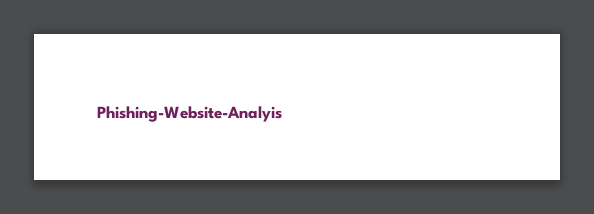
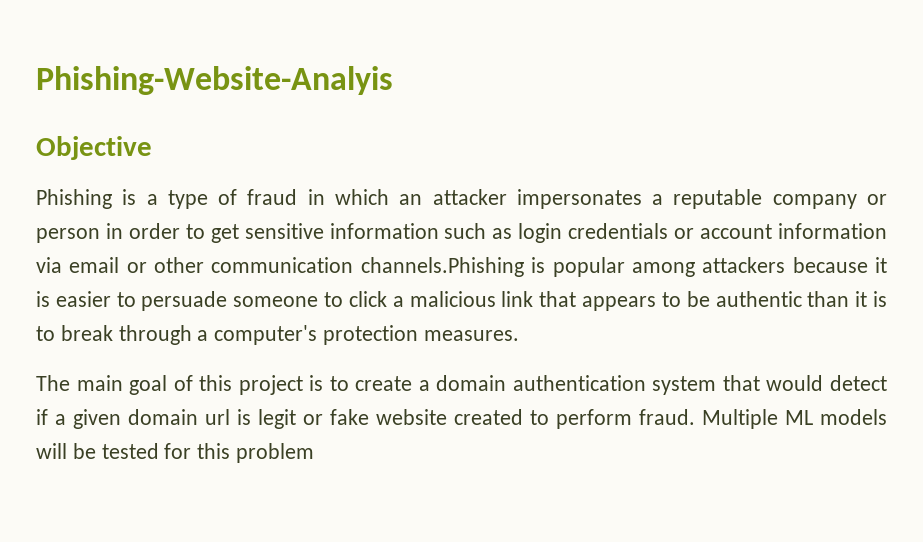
(282, 114) none -> [36,136,152,160] [36,189,888,209] [36,223,887,243] [36,257,887,277] [36,291,888,311] [36,325,519,345] [36,375,887,395] [36,409,887,429] [36,443,315,463] // Objective // Phishing is a type of fraud in which an attacker impersonates a reputable company or person in order to get sensitive information such as login credentials or account information via email or other communication channels.Phishing is popular among attackers because it is easier to persuade someone to click a malicious link that appears to be authentic than it is to break through a computer's protection measures. // The main goal of this project is to create a domain authentication system that would detect if a given domain url is legit or fake website created to perform fraud. Multiple ML models will be tested for this problem

